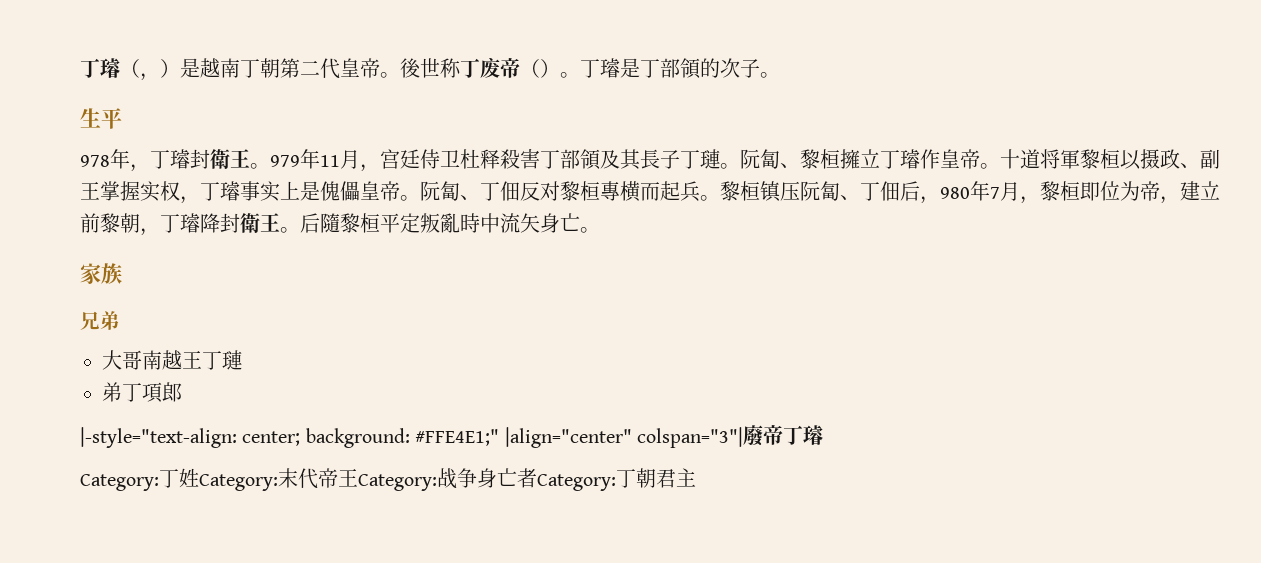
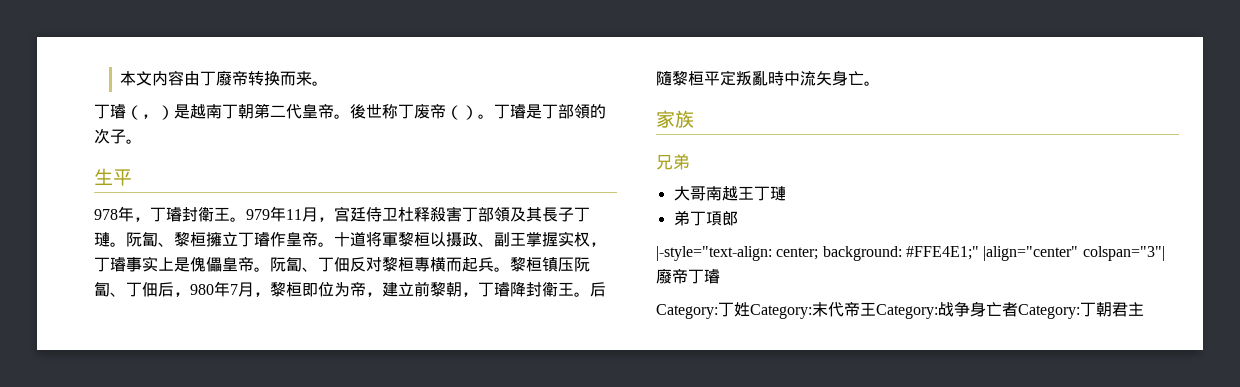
(80, 68) none -> [120,70,329,86] 本文内容由丁廢帝转换而来。 //

